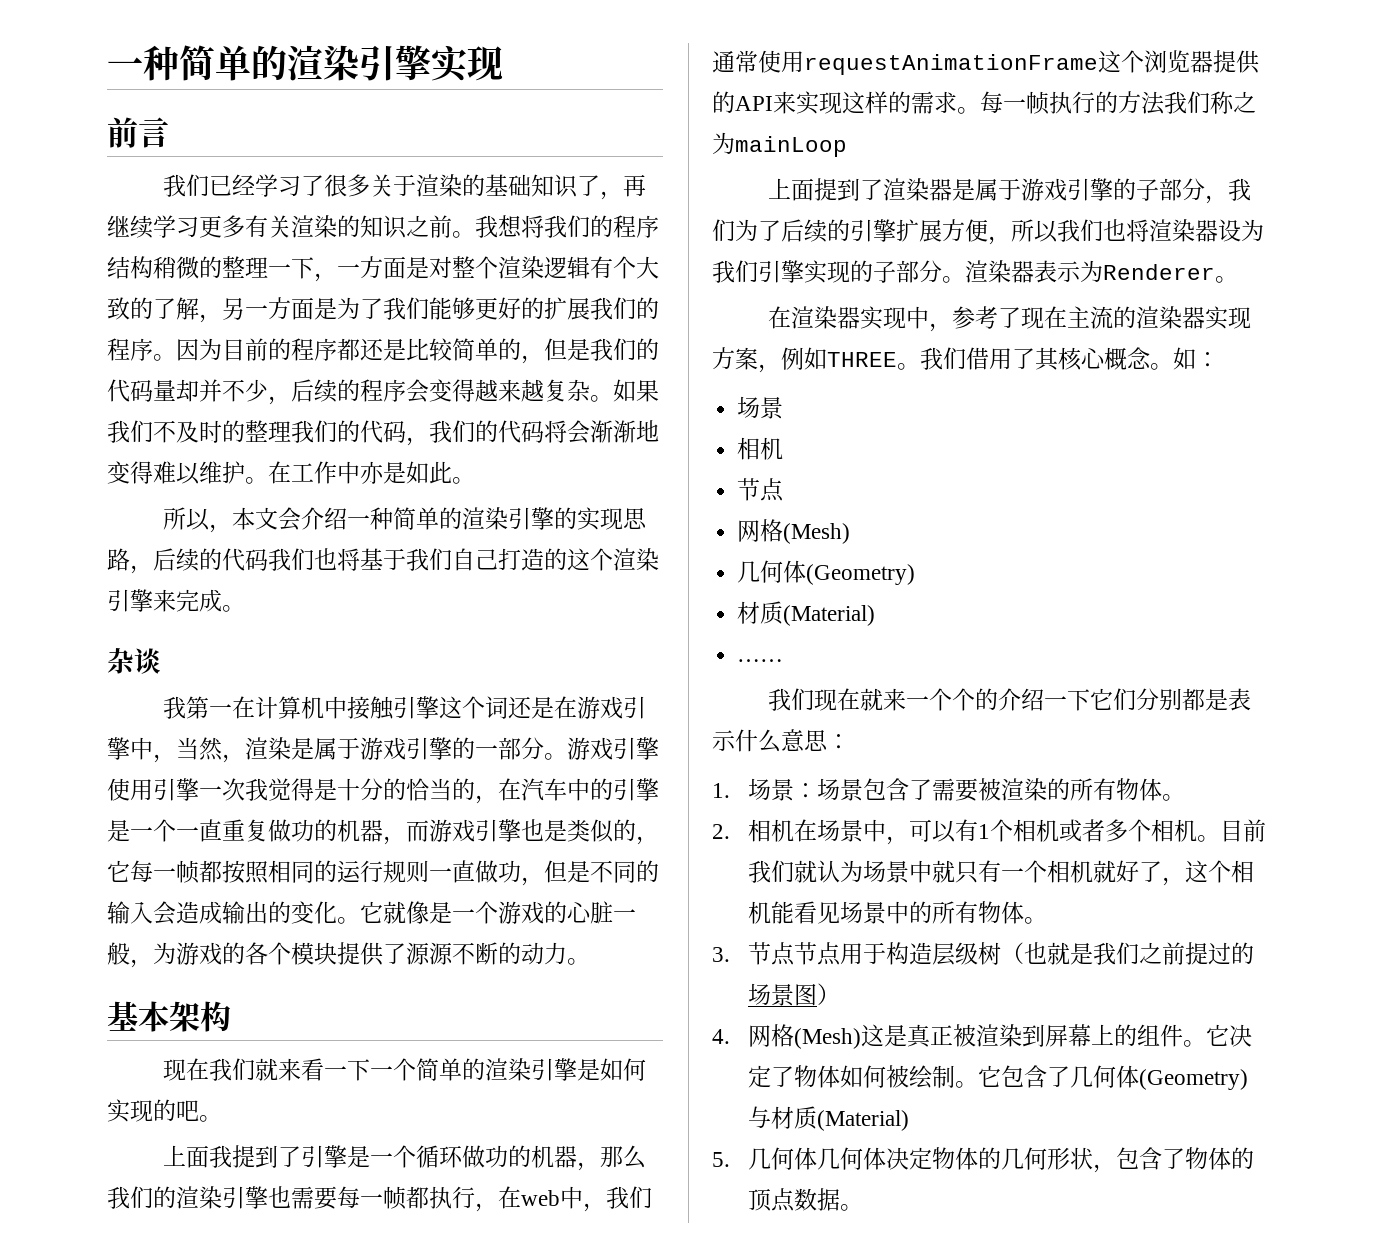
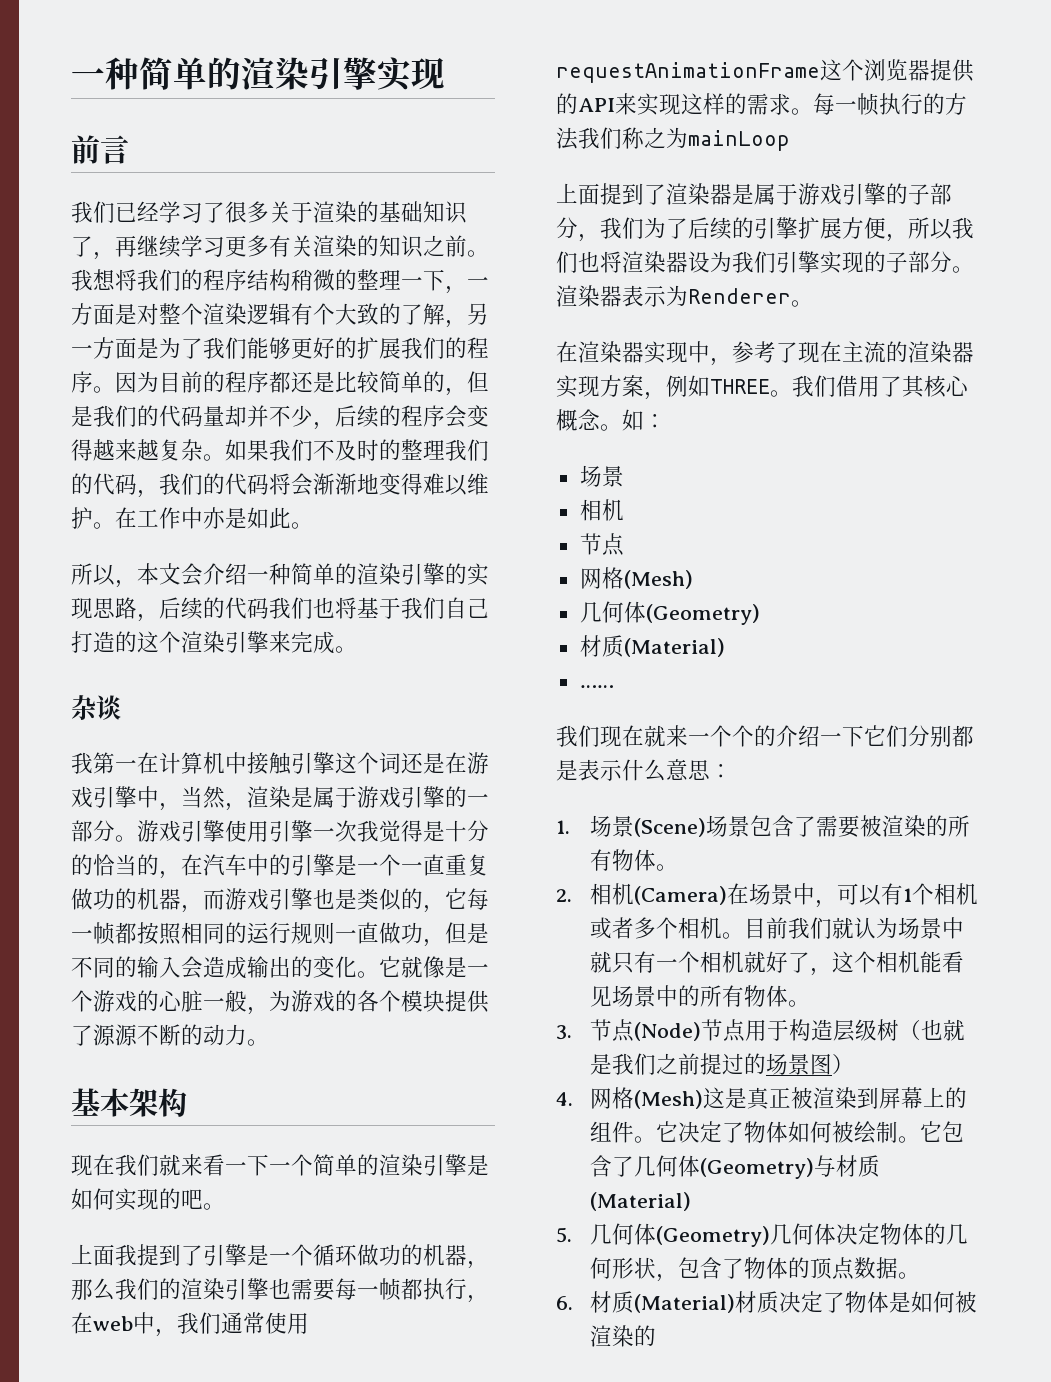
[793,783,817,798] ： -> [634,818,707,837] (Scene)
(794, 830) none -> [634,886,728,905] (Camera)
(795, 954) none -> [634,1022,702,1041] (Node)
(817, 1158) none -> [656,1226,771,1247] (Geometry)
(863, 1207) none -> [556,1291,978,1313] [590,1325,657,1347] // 6.材质(Material)材质决定了物体是如何被渲染的

